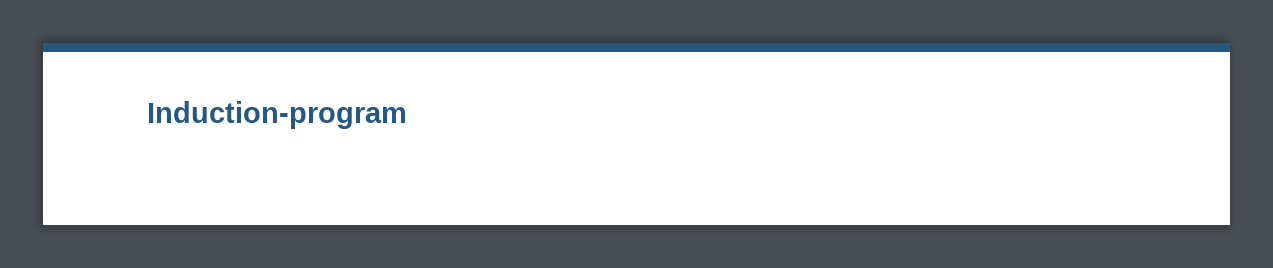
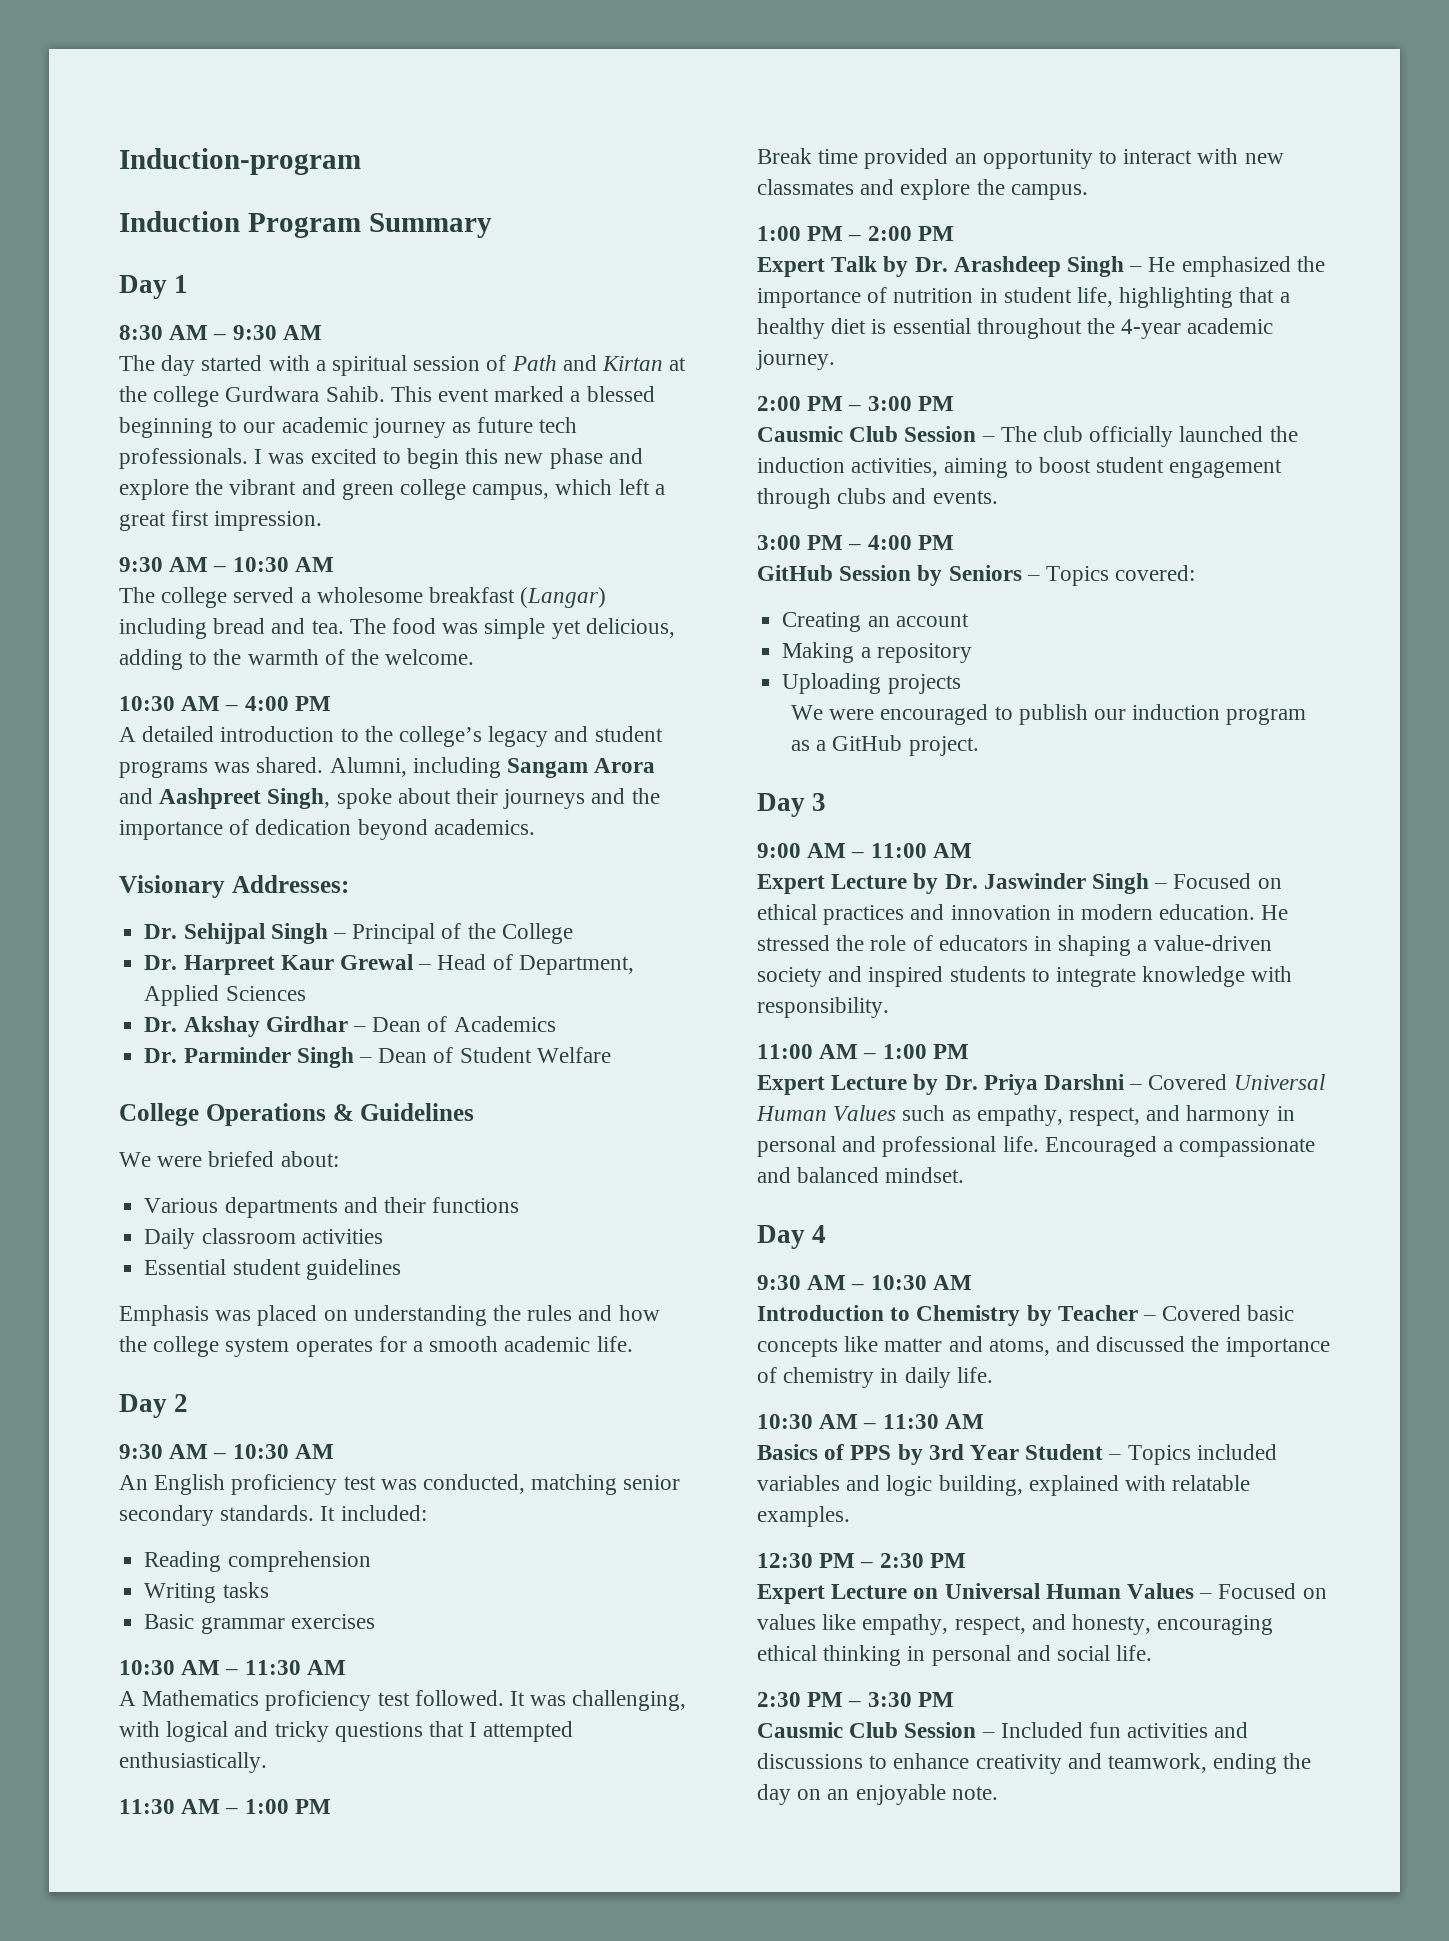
(407, 115) none -> [119,211,492,238] [119,275,189,299] [119,325,322,340] [119,355,687,376] [119,386,655,407] [119,417,578,438] [119,448,643,469] [119,479,665,500] [119,510,323,531] [119,557,334,572] [119,587,607,608] [119,618,675,639] [119,649,475,670] [119,696,331,711] [119,726,663,747] [119,757,656,778] [119,788,660,809] [119,819,535,840] [119,875,349,898] [144,923,573,944] [144,954,634,975] [144,985,306,1006] [144,1016,556,1037] [144,1047,611,1068] [119,1103,475,1126] [119,1151,339,1167] [144,1197,520,1218] [144,1228,383,1249] [144,1259,401,1280] [119,1305,660,1326] [119,1336,633,1357] [119,1394,189,1418] [119,1444,334,1459] [119,1474,681,1495] [119,1505,427,1526] [144,1551,371,1572] [144,1582,269,1603] [144,1614,375,1634] [119,1660,346,1675] [119,1690,687,1711] [119,1721,574,1742] [119,1752,267,1773] [119,1799,331,1814] [757,148,1284,169] [757,179,1088,200] [757,226,954,241] [757,256,1325,277] [757,287,1290,308] [757,318,1274,339] [756,350,835,370] [757,396,954,411] [757,426,1298,447] [757,457,1283,478] [757,488,998,509] [757,535,954,550] [757,565,1196,586] [782,612,969,632] [782,642,972,663] [782,673,961,694] [790,704,1307,725] [790,735,979,756] [757,793,827,817] [757,843,972,858] [757,873,1282,894] [757,904,1289,925] [757,935,1272,956] [757,966,1293,987] [757,997,889,1018] [757,1044,969,1059] [757,1074,1325,1095] [756,1105,1295,1126] [757,1136,1316,1157] [757,1167,965,1183] [757,1225,827,1249] [757,1275,972,1290] [757,1305,1295,1326] [757,1336,1330,1357] [757,1367,993,1388] [757,1414,984,1429] [757,1444,1277,1465] [757,1475,1251,1496] [757,1506,850,1527] [757,1553,966,1568] [757,1583,1327,1604] [757,1614,1274,1635] [757,1645,1153,1666] [757,1692,954,1707] [757,1722,1249,1738] [757,1753,1312,1774] [757,1784,998,1805] // Induction Program Summary // Day 1 // 8:30 AM – 9:30 AM // The day started with a spiritual session of Path and Kirtan at the college Gurdwara Sahib. This event marked a blessed beginning to our academic journey as future tech professionals. I was excited to begin this new phase and explore the vibrant and green college campus, which left a great first impression. // 9:30 AM – 10:30 AM // The college served a wholesome breakfast (Langar) including bread and tea. The food was simple yet delicious, adding to the warmth of the welcome. // 10:30 AM – 4:00 PM // A detailed introduction to the college’s legacy and student programs was shared. Alumni, including Sangam Arora and Aashpreet Singh, spoke about their journeys and the importance of dedication beyond academics. // Visionary Addresses: // Dr. Sehijpal Singh – Principal of the College // Dr. Harpreet Kaur Grewal – Head of Department, Applied Sciences // Dr. Akshay Girdhar – Dean of Academics // Dr. Parminder Singh – Dean of Student Welfare // College Operations & Guidelines // We were briefed about: // Various departments and their functions // Daily classroom activities // Essential student guidelines // Emphasis was placed on understanding the rules and how the college system operates for a smooth academic life. // Day 2 // 9:30 AM – 10:30 AM // An English proficiency test was conducted, matching senior secondary standards. It included: // Reading comprehension // Writing tasks // Basic grammar exercises // 10:30 AM – 11:30 AM // A Mathematics proficiency test followed. It was challenging, with logical and tricky questions that I attempted enthusiastically. // 11:30 AM – 1:00 PM // Break time provided an opportunity to interact with new classmates and explore the campus. // 1:00 PM – 2:00 PM // Expert Talk by Dr. Arashdeep Singh – He emphasized the importance of nutrition in student life, highlighting that a healthy diet is essential throughout the 4-year academic journey. // 2:00 PM – 3:00 PM // Causmic Club Session – The club officially launched the induction activities, aiming to boost student engagement through clubs and events. // 3:00 PM – 4:00 PM // GitHub Session by Seniors – Topics covered: // Creating an account // Making a repository // Uploading projects // We were encouraged to publish our induction program as a GitHub project. // Day 3 // 9:00 AM – 11:00 AM // Expert Lecture by Dr. Jaswinder Singh – Focused on ethical practices and innovation in modern education. He stressed the role of educators in shaping a value-driven society and inspired students to integrate knowledge with responsibility. // 11:00 AM – 1:00 PM // Expert Lecture by Dr. Priya Darshni – Covered Universal Human Values such as empathy, respect, and harmony in personal and professional life. Encouraged a compassionate and balanced mindset. // Day 4 // 9:30 AM – 10:30 AM // Introduction to Chemistry by Teacher – Covered basic concepts like matter and atoms, and discussed the importance of chemistry in daily life. // 10:30 AM – 11:30 AM // Basics of PPS by 3rd Year Student – Topics included variables and logic building, explained with relatable examples. // 12:30 PM – 2:30 PM // Expert Lecture on Universal Human Values – Focused on values like empathy, respect, and honesty, encouraging ethical thinking in personal and social life. // 2:30 PM – 3:30 PM // Causmic Club Session – Included fun activities and discussions to enhance creativity and teamwork, ending the day on an enjoyable note.

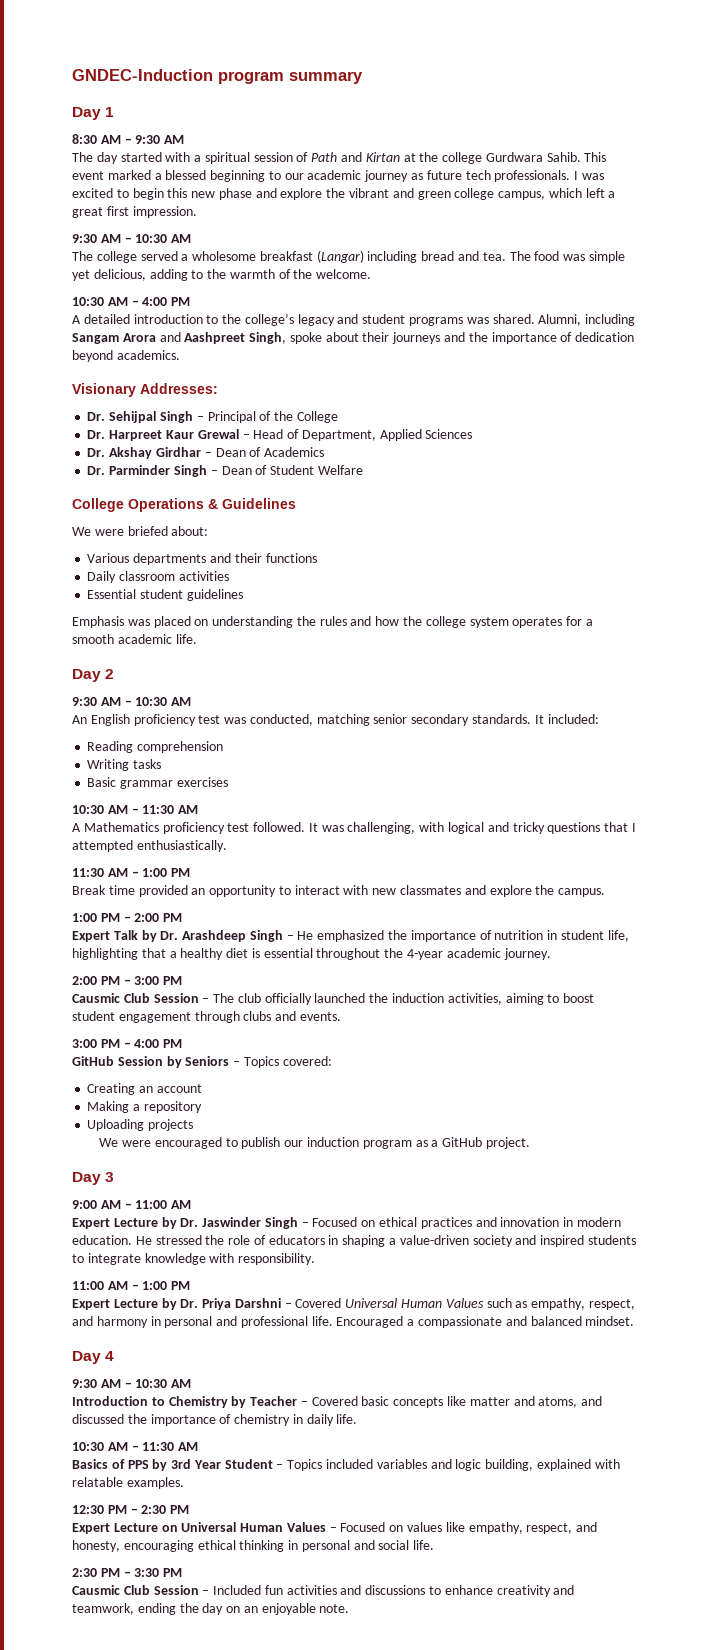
[119,148,361,175] [119,211,492,238] Induction-program // Induction Program Summary -> [72,69,363,84] GNDEC-Induction program summary

